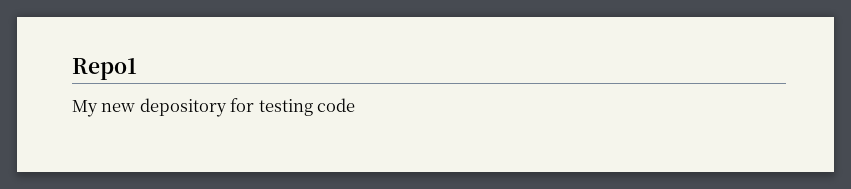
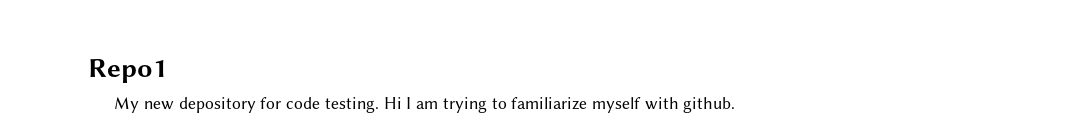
[258,98,356,116] testing code -> [286,97,736,113] code testing. Hi I am trying to familiarize myself with github.

